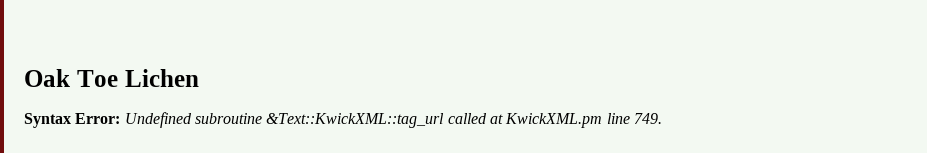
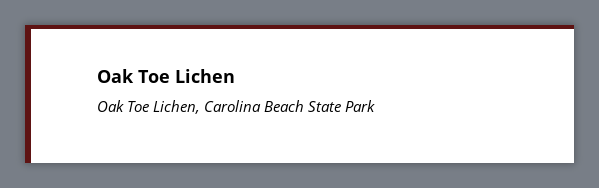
[24,112,662,128] Syntax Error: Undefined subroutine &Text::KwickXML::tag_url called at KwickXML.pm line 749. -> [97,100,376,114] Oak Toe Lichen, Carolina Beach State Park

